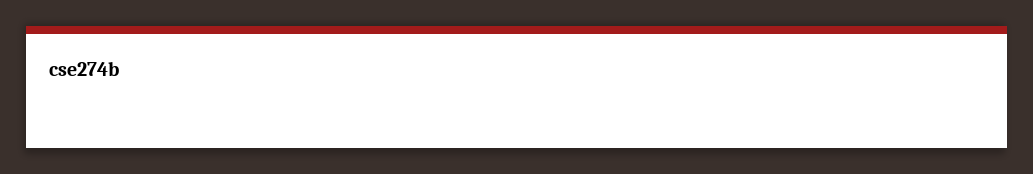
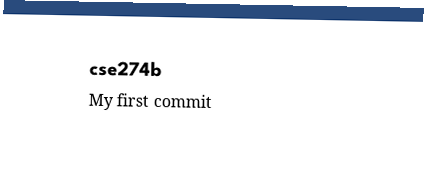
(119, 68) none -> [88,93,212,111] // My first commit

